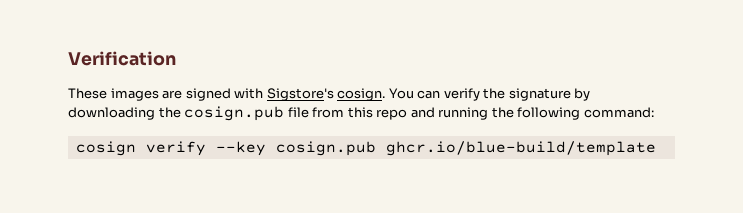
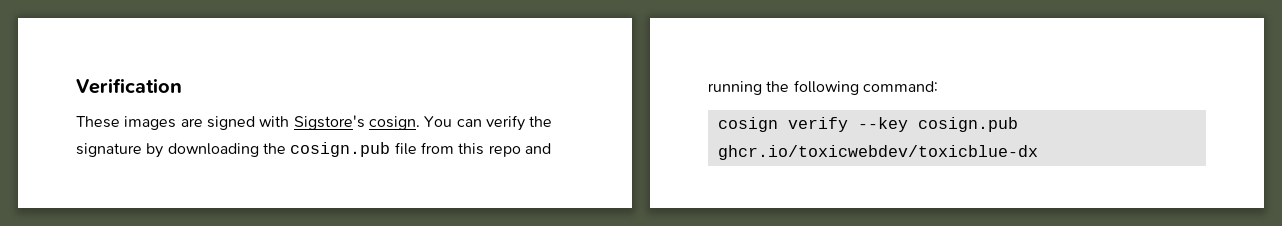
[385,141,656,156] ghcr.io/blue-build/template -> [717,145,1038,160] ghcr.io/toxicwebdev/toxicblue-dx

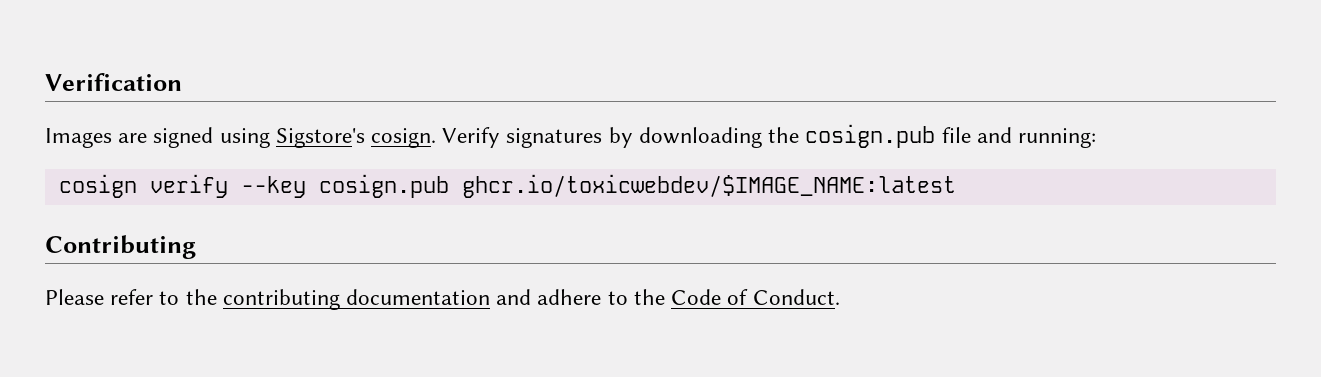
[76,116,177,130] These images -> [45,128,112,148] Images
[259,116,290,127] with -> [219,128,270,148] using
[424,115,553,131] [76,143,142,157] You can verify the signature -> [442,127,603,148] Verify signatures
[420,142,551,157] [708,80,938,95] [717,117,1018,132] [717,145,1038,160] from this repo and running the following command: // cosign verify --key cosign.pub ghcr.io/toxicwebdev/toxicblue-dx -> [976,127,1096,148] [58,174,956,198] [45,235,196,259] [45,289,840,310] and running: // cosign verify --key cosign.pub ghcr.io/toxicwebdev/$IMAGE_NAME:latest // Contributing // Please refer to the contributing documentation and adhere to the Code of Conduct.

